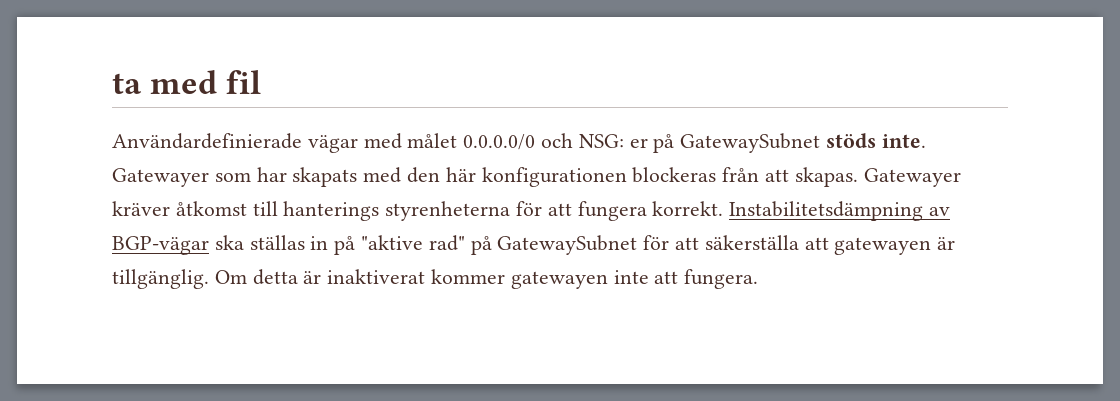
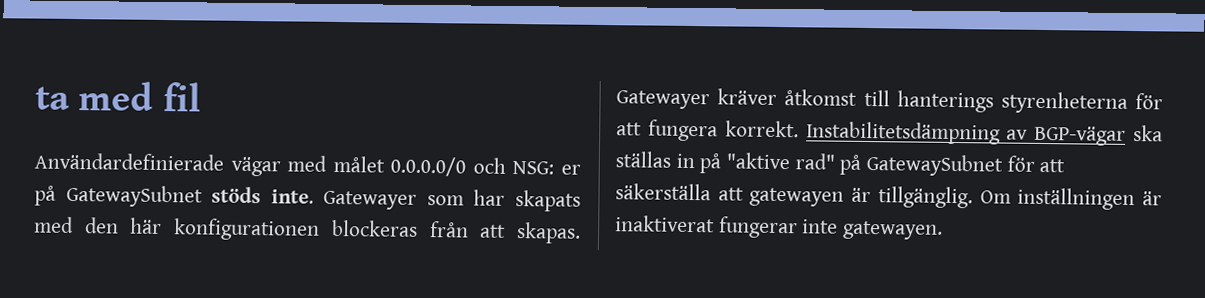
[252,269,298,285] detta -> [1017,187,1136,211] inställningen
[431,269,759,289] kommer gatewayen inte att fungera. -> [718,216,944,240] fungerar inte gatewayen.

